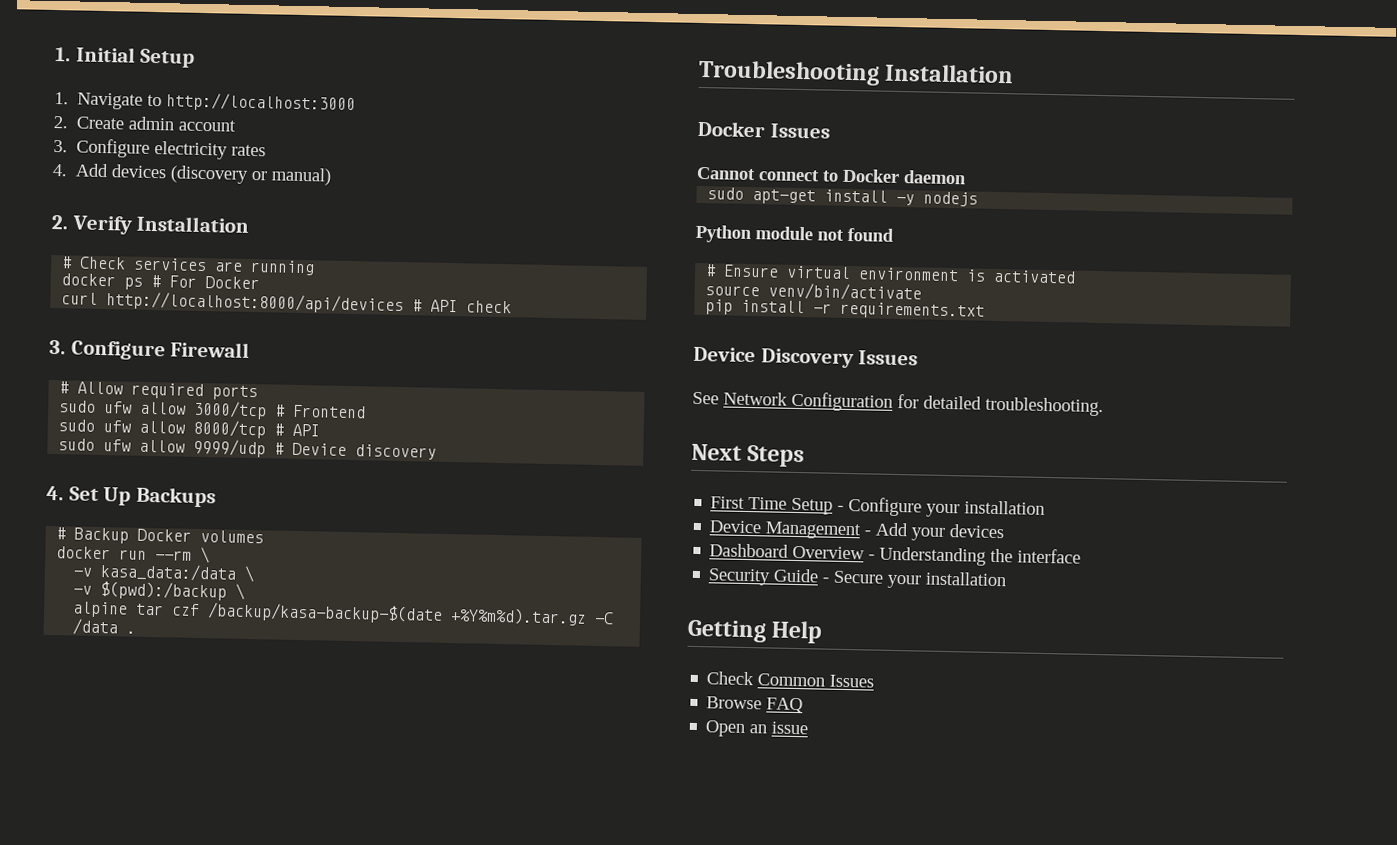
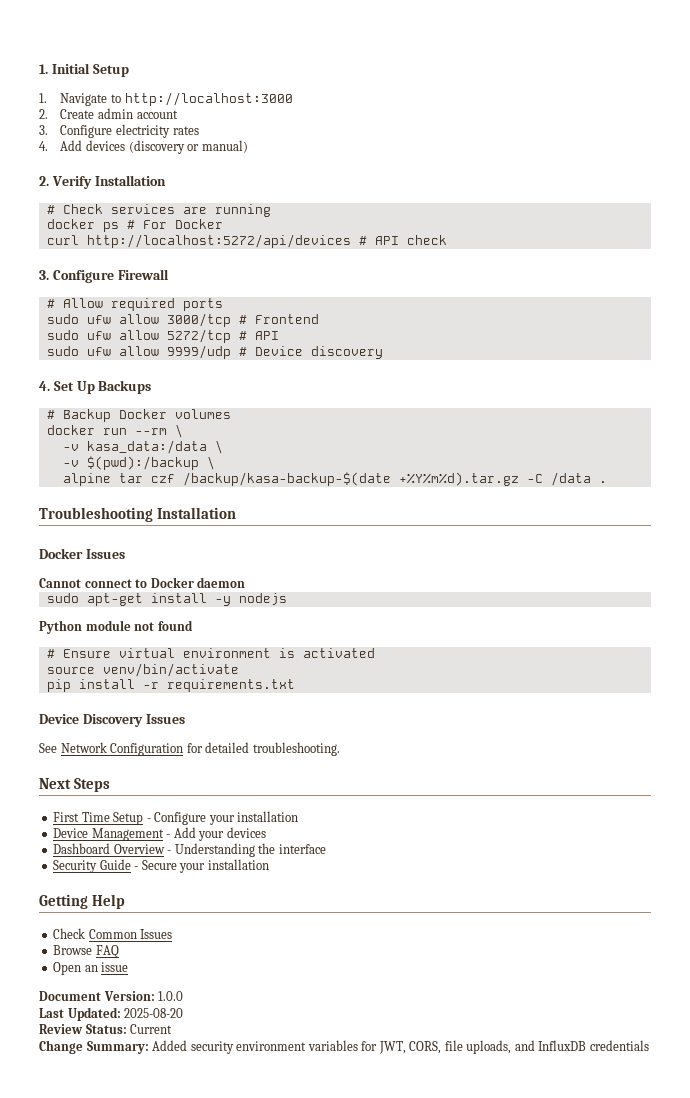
[106,291,405,315] http://localhost:8000/api/devices -> [86,234,351,248] http://localhost:5272/api/devices
[193,419,267,439] 8000/tcp -> [166,329,231,343] 5272/tcp
(810, 728) none -> [39,991,184,1001] [39,1007,184,1021] [39,1024,173,1034] [39,1040,649,1054] // Document Version: 1.0.0 // Last Updated: 2025-08-20 // Review Status: Current // Change Summary: Added security environment variables for JWT, CORS, file uploads, and InfluxDB credentials

